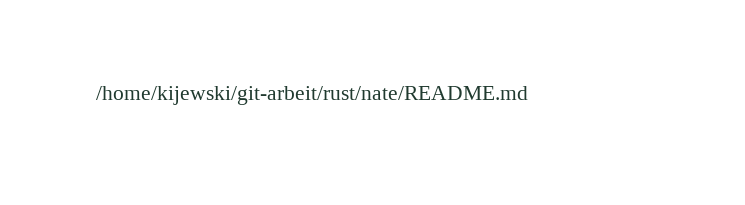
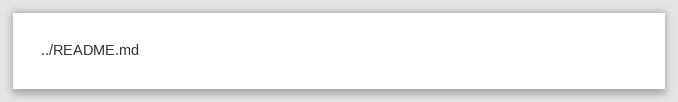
[96,86,528,105] /home/kijewski/git-arbeit/rust/nate/README.md -> [41,44,139,55] ../README.md

